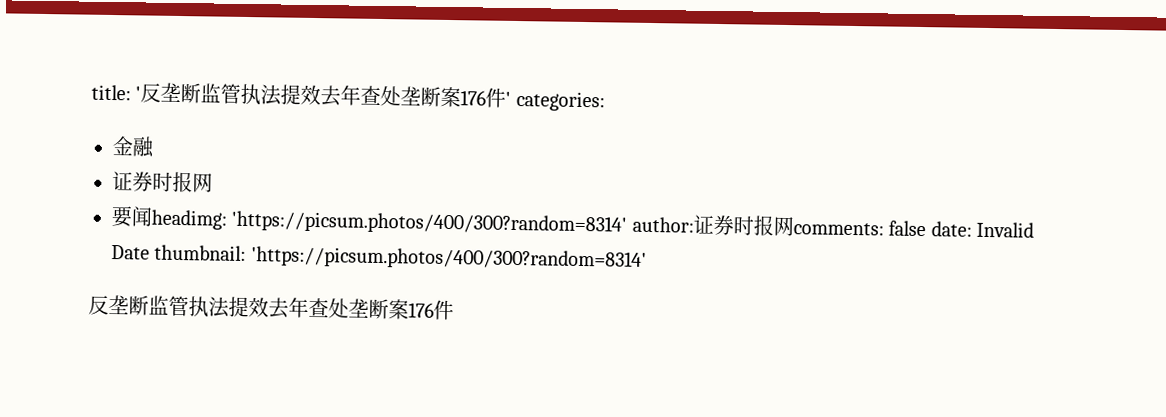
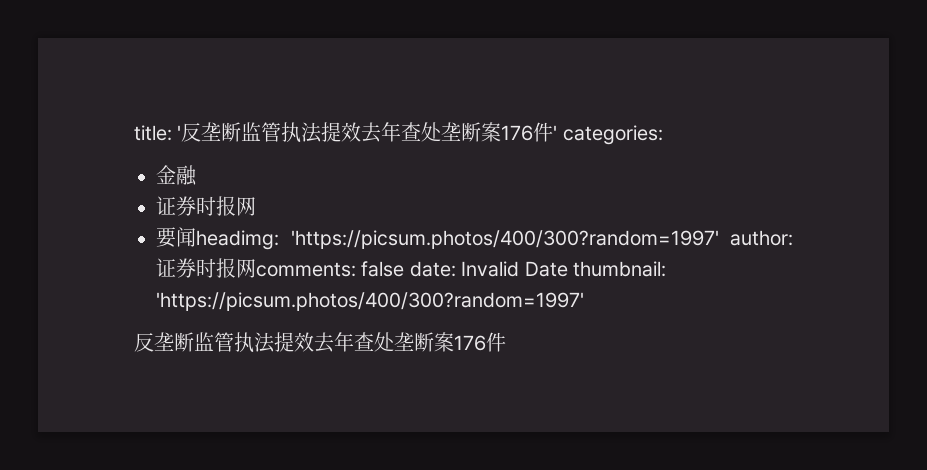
[231,210,628,236] 'https://picsum.photos/400/300?random=8314' -> [290,230,719,249] 'https://picsum.photos/400/300?random=1997'
[250,246,647,271] 'https://picsum.photos/400/300?random=8314' -> [156,292,584,311] 'https://picsum.photos/400/300?random=1997'

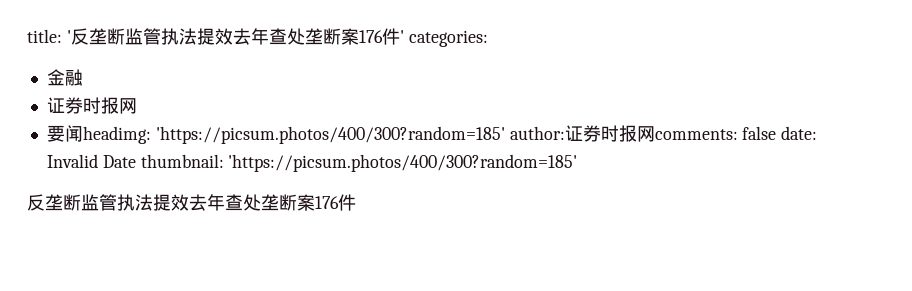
[290,230,719,249] 'https://picsum.photos/400/300?random=1997' -> [155,126,505,144] 'https://picsum.photos/400/300?random=185'
[156,292,584,311] 'https://picsum.photos/400/300?random=1997' -> [228,154,578,172] 'https://picsum.photos/400/300?random=185'

